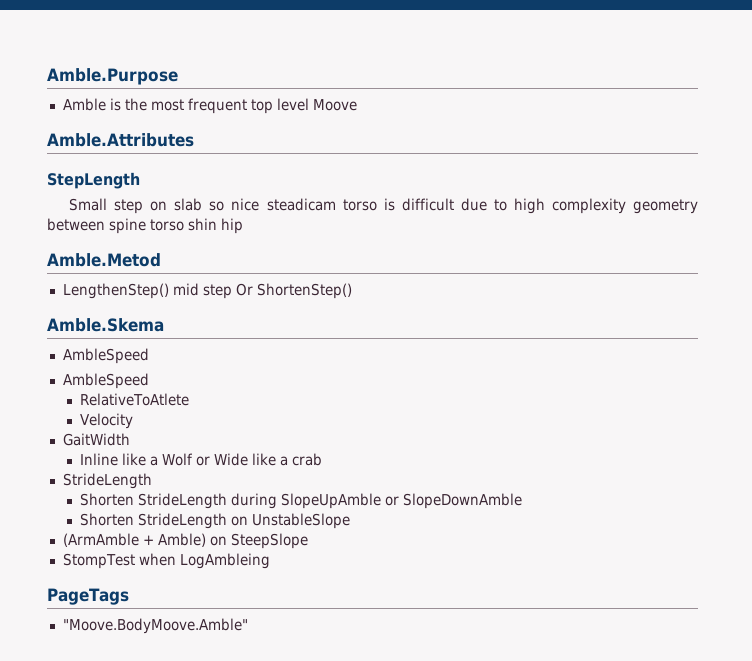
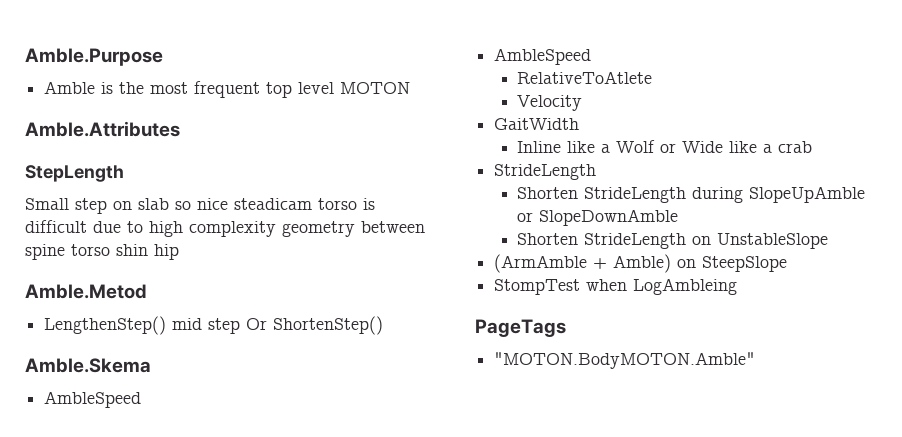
[312,99,357,111] Moove -> [340,82,411,94] MOTON
[62,618,248,634] "Moove.BodyMoove.Amble" -> [494,352,756,369] "MOTON.BodyMOTON.Amble"

